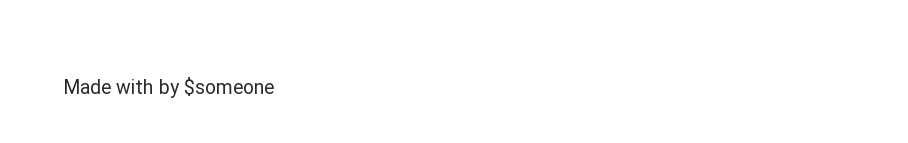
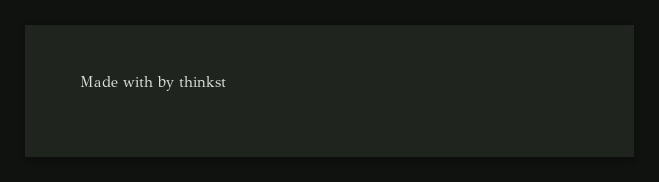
[183,77,274,96] $someone -> [179,76,226,87] thinkst

